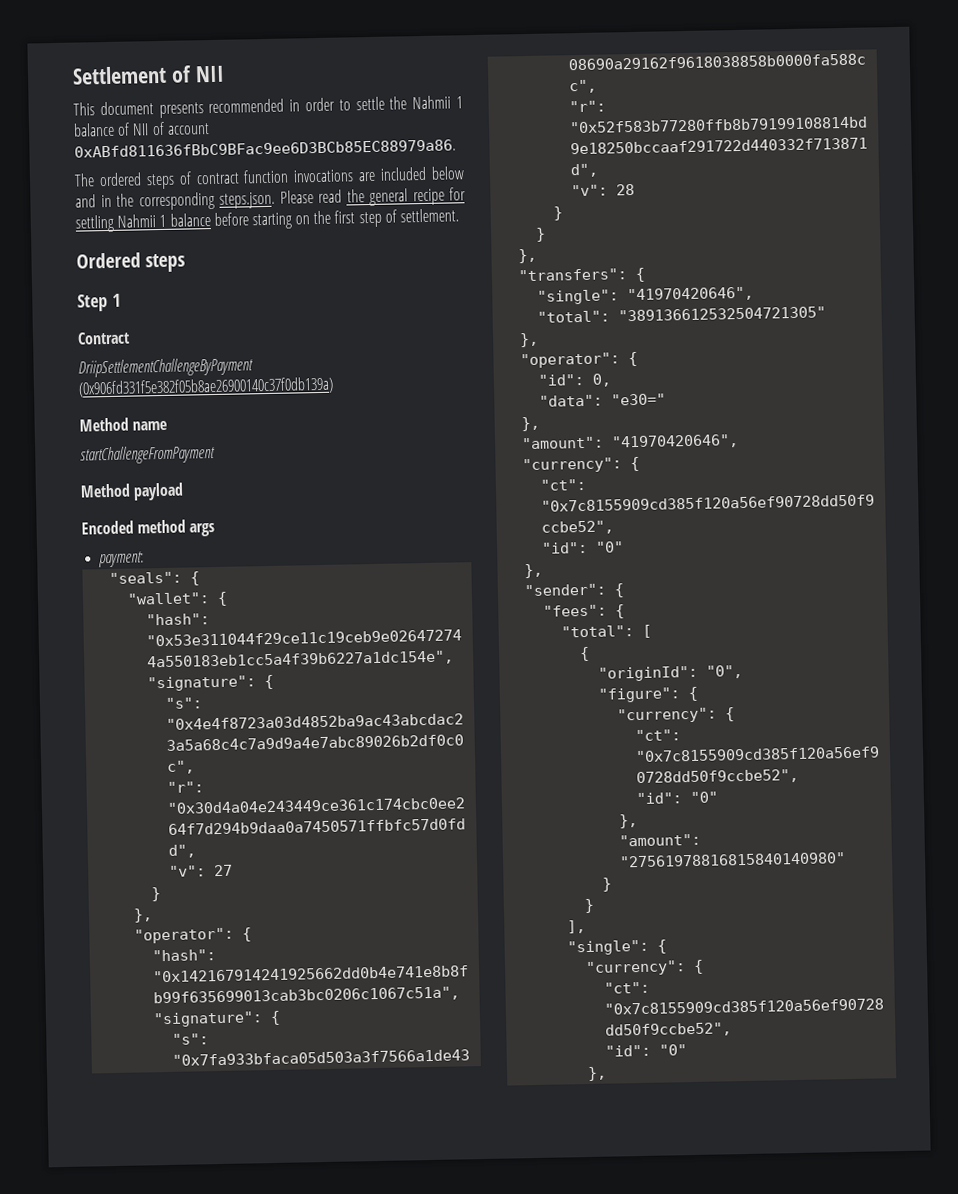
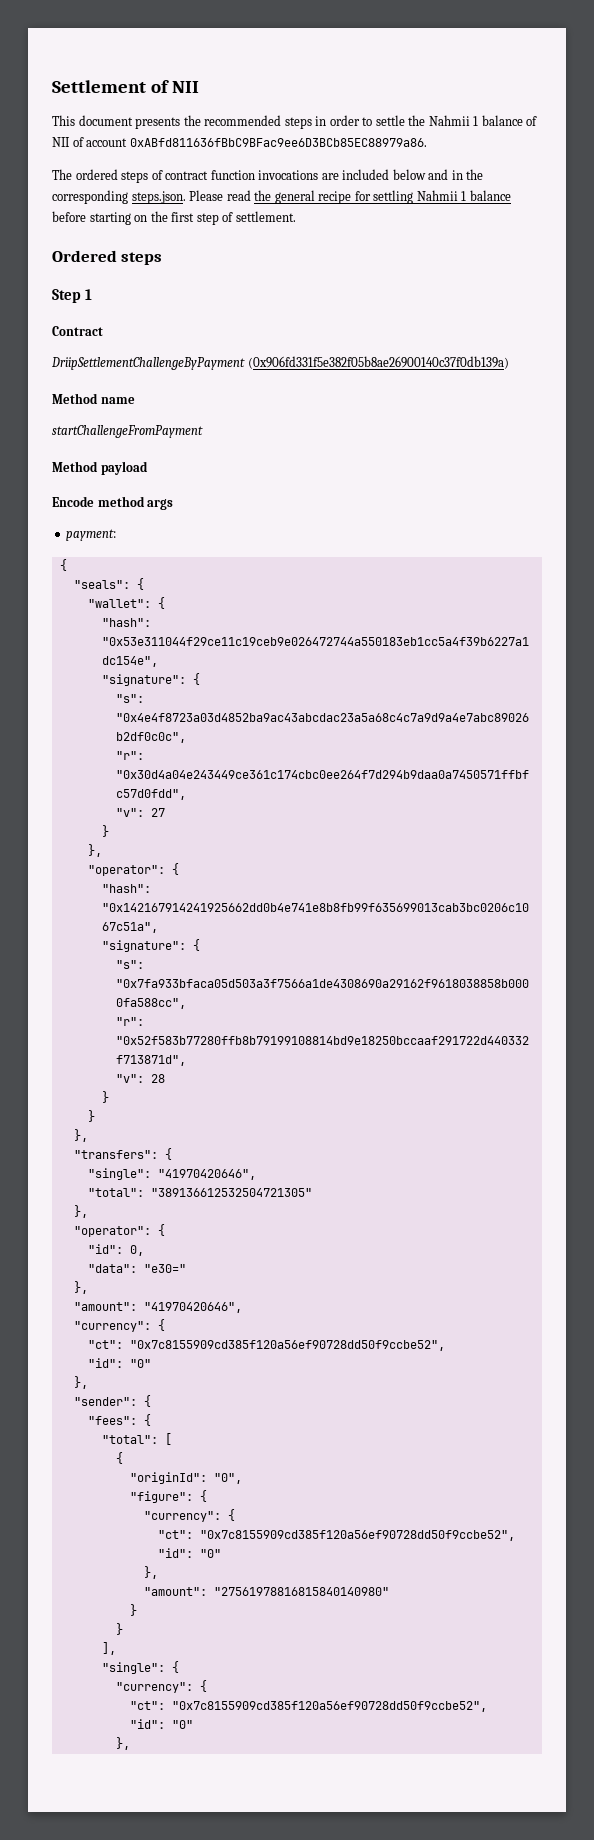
[208,98,285,114] recommended -> [183,115,312,129] the recommended steps
[81,520,134,535] Encoded -> [52,496,94,507] Encode
(145, 559) none -> [59,559,67,571] // {

